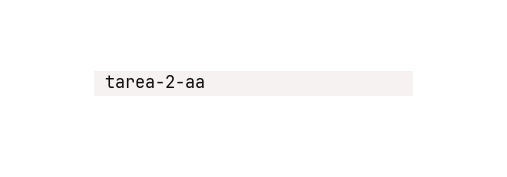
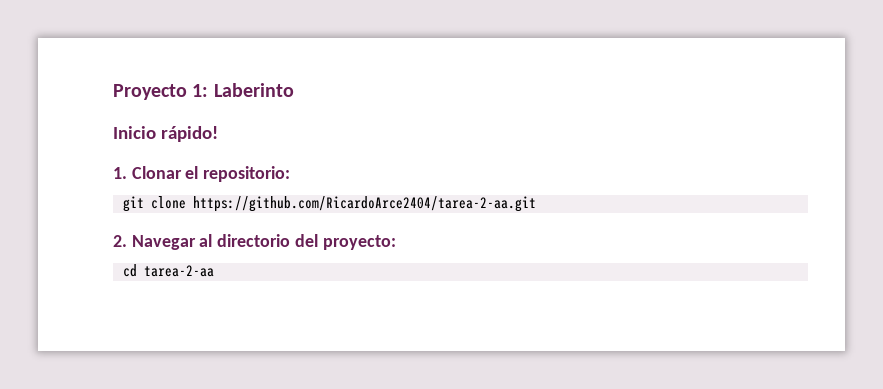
(105, 81) none -> [113,83,294,100] [113,126,218,142] [113,166,291,182] [122,196,536,212] [113,234,396,250] [122,264,137,277] Proyecto 1: Laberinto // Inicio rápido! // 1. Clonar el repositorio: // git clone https://github.com/RicardoArce2404/tarea-2-aa.git // 2. Navegar al directorio del proyecto: // cd

